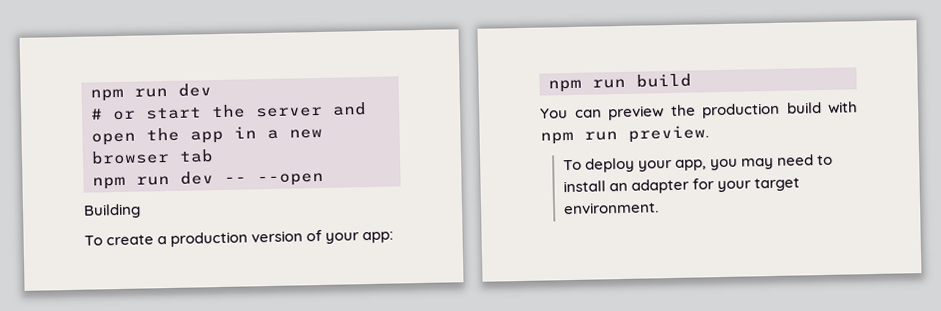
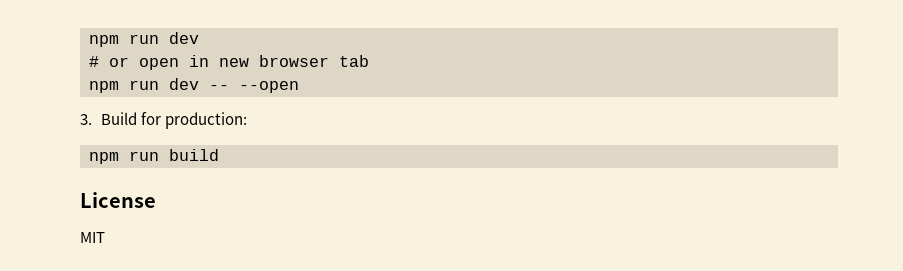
[145,102,367,120] [91,126,279,146] start the server and open the app in a -> [139,55,209,70] open in
[83,203,141,219] [84,229,395,247] [548,73,692,93] [540,101,858,121] [540,125,709,145] [562,154,833,173] [562,177,800,194] [562,201,659,215] Building // To create a production version of your app: // npm run build // You can preview the production build with npm run preview. // To deploy your app, you may need to install an adapter for your target environment. -> [80,112,248,129] [89,149,219,164] [80,192,156,208] [80,232,105,243] 3. Build for production: // npm run build // License // MIT

